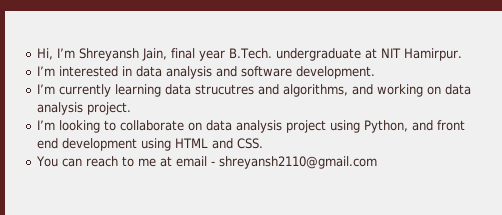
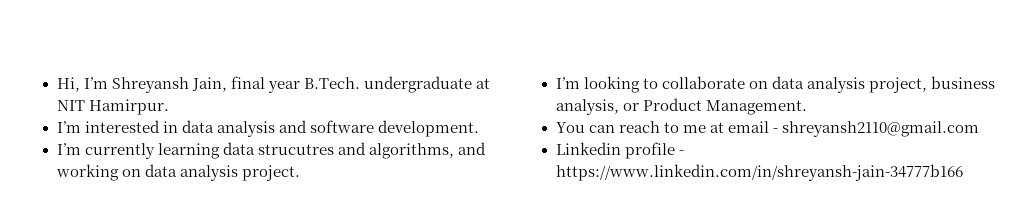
[286,120,466,133] [37,138,264,151] project using Python, and front end development using HTML and CSS. -> [868,76,995,93] [555,98,807,115] project, business analysis, or Product Management.
(378, 162) none -> [555,142,684,159] [555,164,963,181] // Linkedin profile - https://www.linkedin.com/in/shreyansh-jain-34777b166

